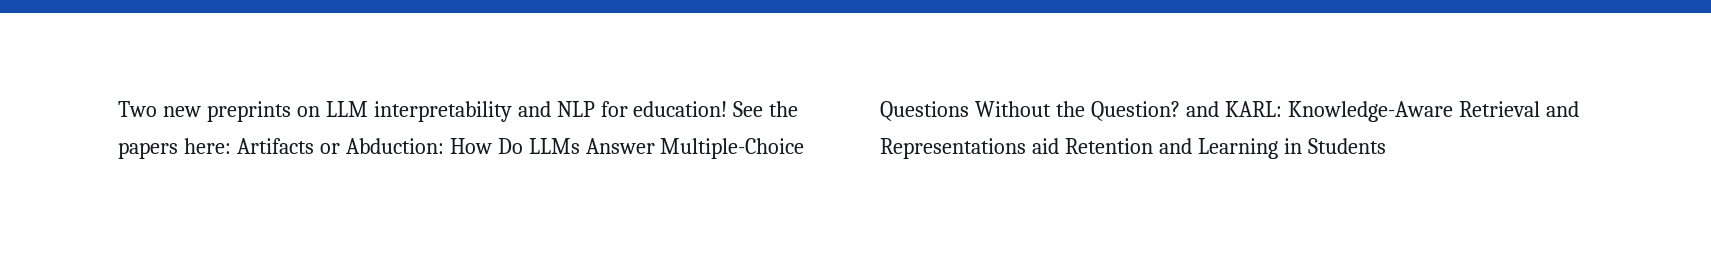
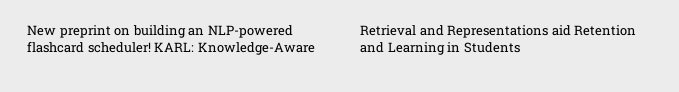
[118,101,799,122] [118,138,805,159] [880,101,1219,121] Two new preprints on LLM interpretability and NLP for education! See the papers here: Artifacts or Abduction: How Do LLMs Answer Multiple-Choice Questions Without the Question? and -> [27,25,293,38] [27,41,151,53] New preprint on building an NLP-powered flashcard scheduler!

